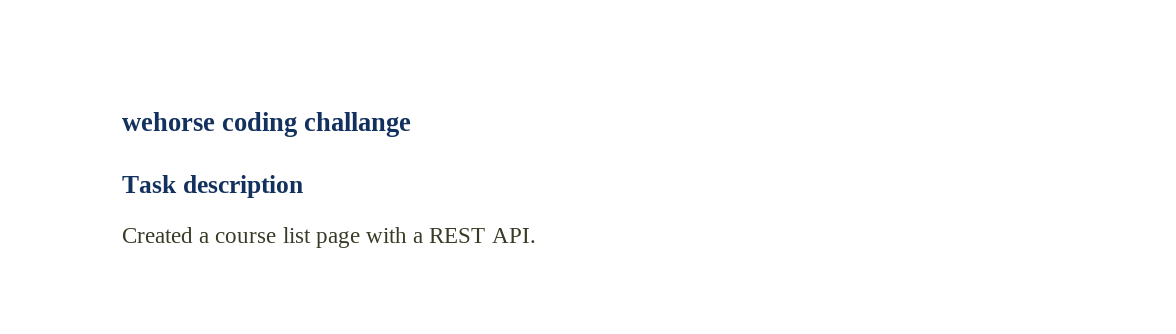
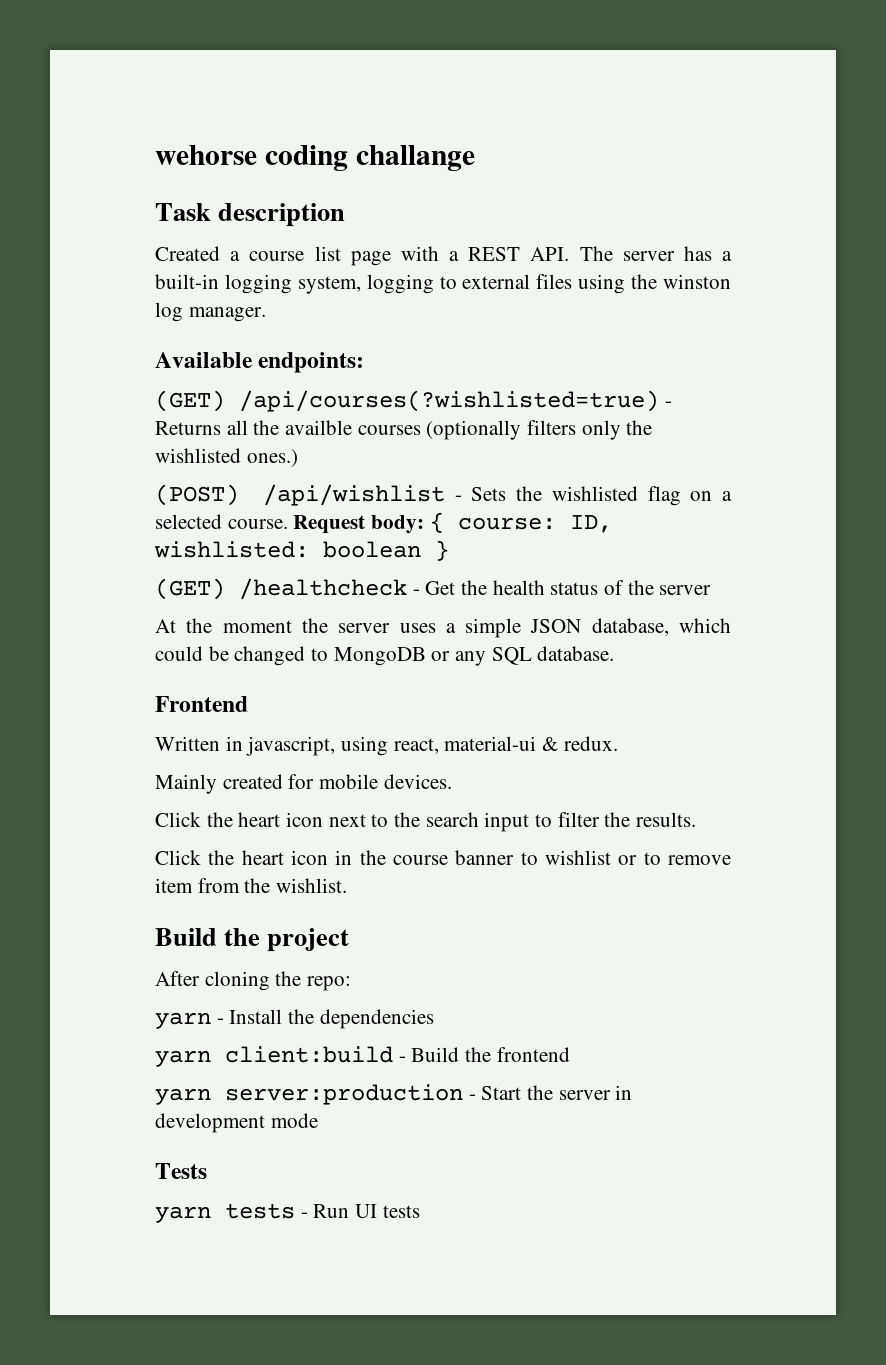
(536, 235) none -> [579,246,732,261] [155,274,732,294] [155,302,266,322] [155,352,365,373] [155,390,672,412] [155,420,653,440] [155,448,298,467] [155,484,732,506] [155,512,612,534] [154,540,449,561] [155,578,712,600] [155,618,731,638] [155,646,615,666] [155,696,248,712] [155,736,618,756] [155,774,452,794] [155,812,697,832] [155,850,731,865] [155,878,348,893] [155,928,350,952] [155,971,352,991] [155,1009,434,1029] [155,1046,570,1067] [155,1084,633,1105] [155,1113,318,1133] [155,1163,207,1179] [155,1203,420,1223] The server has a built-in logging system, logging to external files using the winston log manager. // Available endpoints: // (GET) /api/courses(?wishlisted=true) - Returns all the availble courses (optionally filters only the wishlisted ones.) // (POST) /api/wishlist - Sets the wishlisted flag on a selected course. Request body: { course: ID, wishlisted: boolean } // (GET) /healthcheck - Get the health status of the server // At the moment the server uses a simple JSON database, which could be changed to MongoDB or any SQL database. // Frontend // Written in javascript, using react, material-ui & redux. // Mainly created for mobile devices. // Click the heart icon next to the search input to filter the results. // Click the heart icon in the course banner to wishlist or to remove item from the wishlist. // Build the project // After cloning the repo: // yarn - Install the dependencies // yarn client:build - Build the frontend // yarn server:production - Start the server in development mode // Tests // yarn tests - Run UI tests

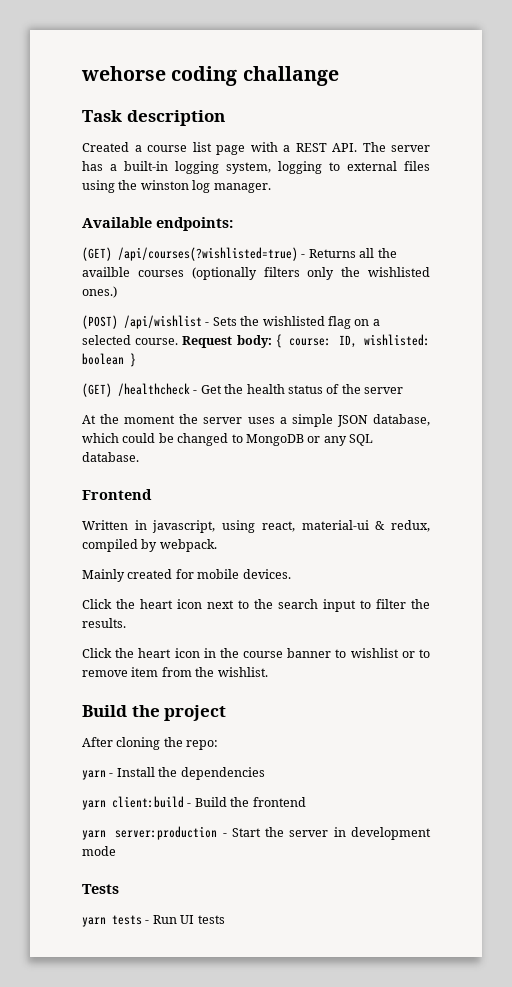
[563,736,618,751] redux. -> [391,520,431,532] [82,539,217,552] redux, compiled by webpack.

